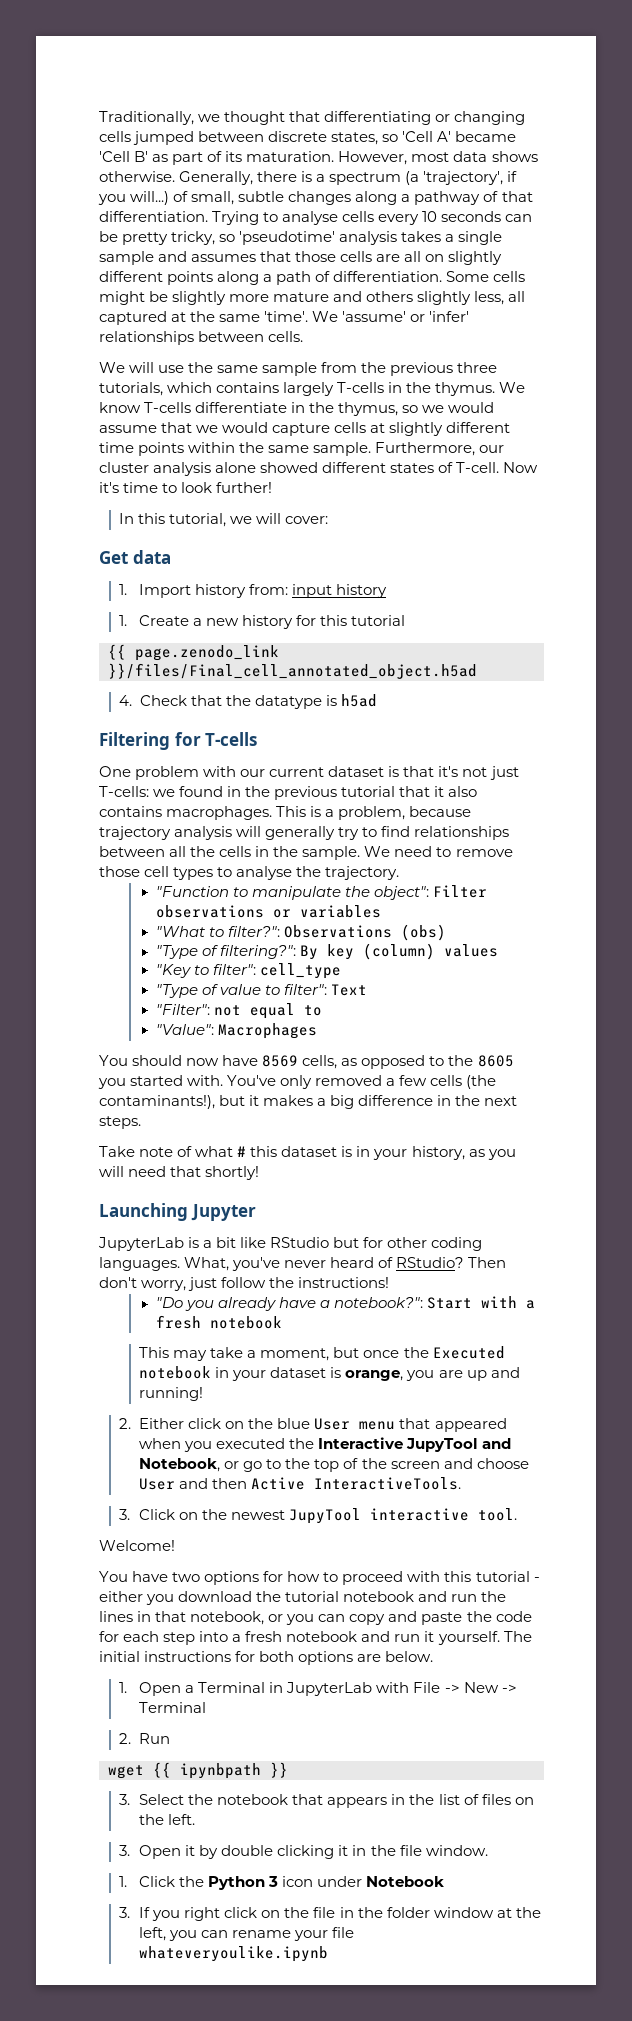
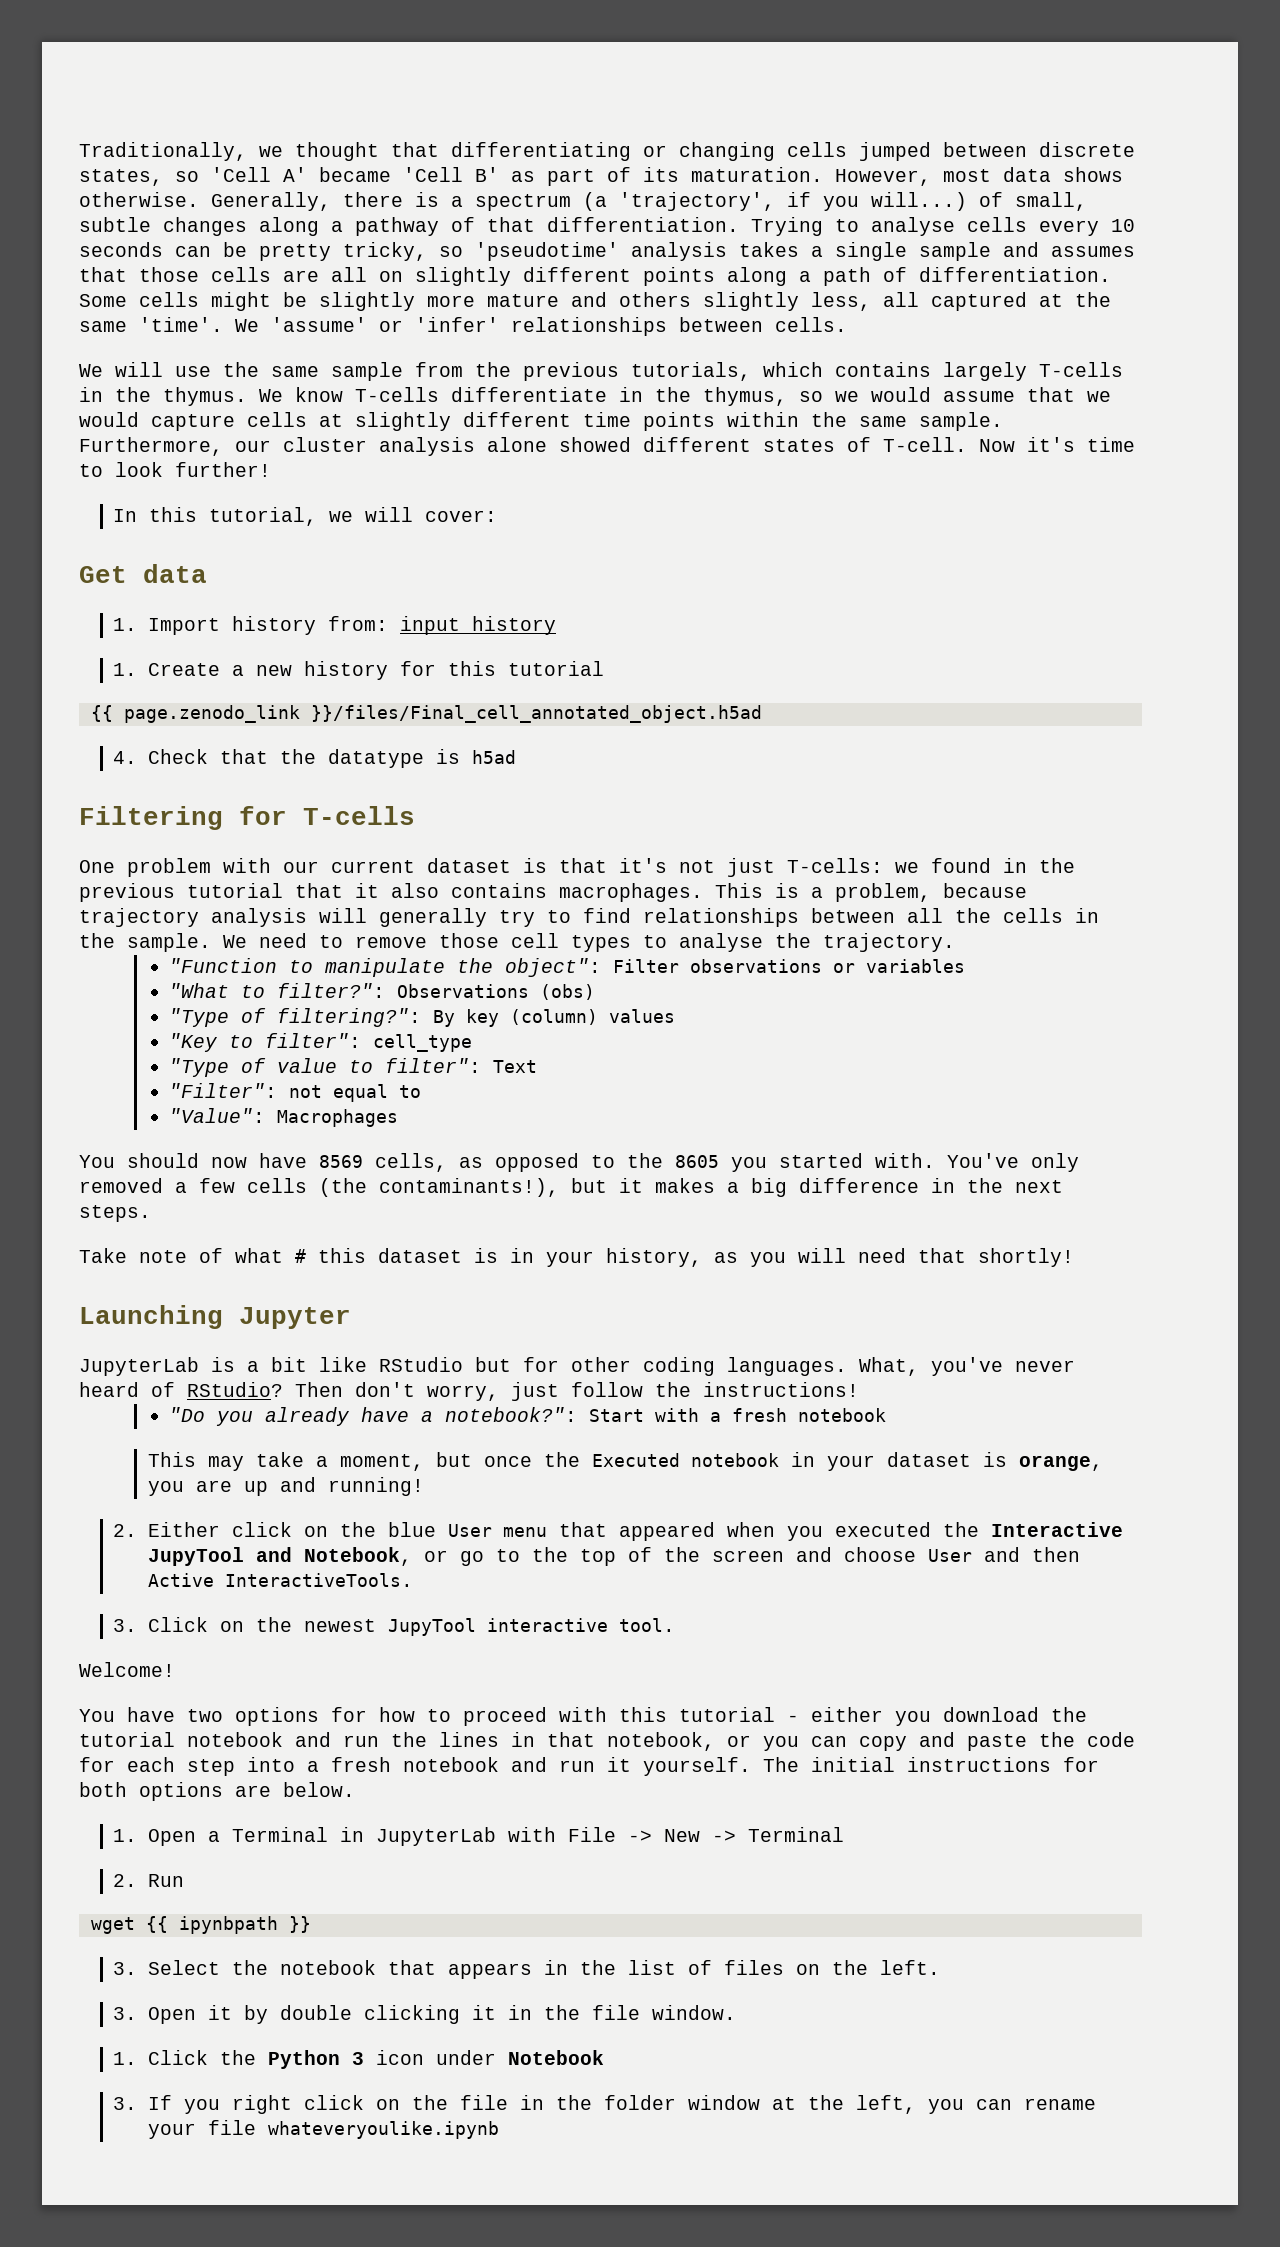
[457,362,498,373] three -> (619, 371) none

